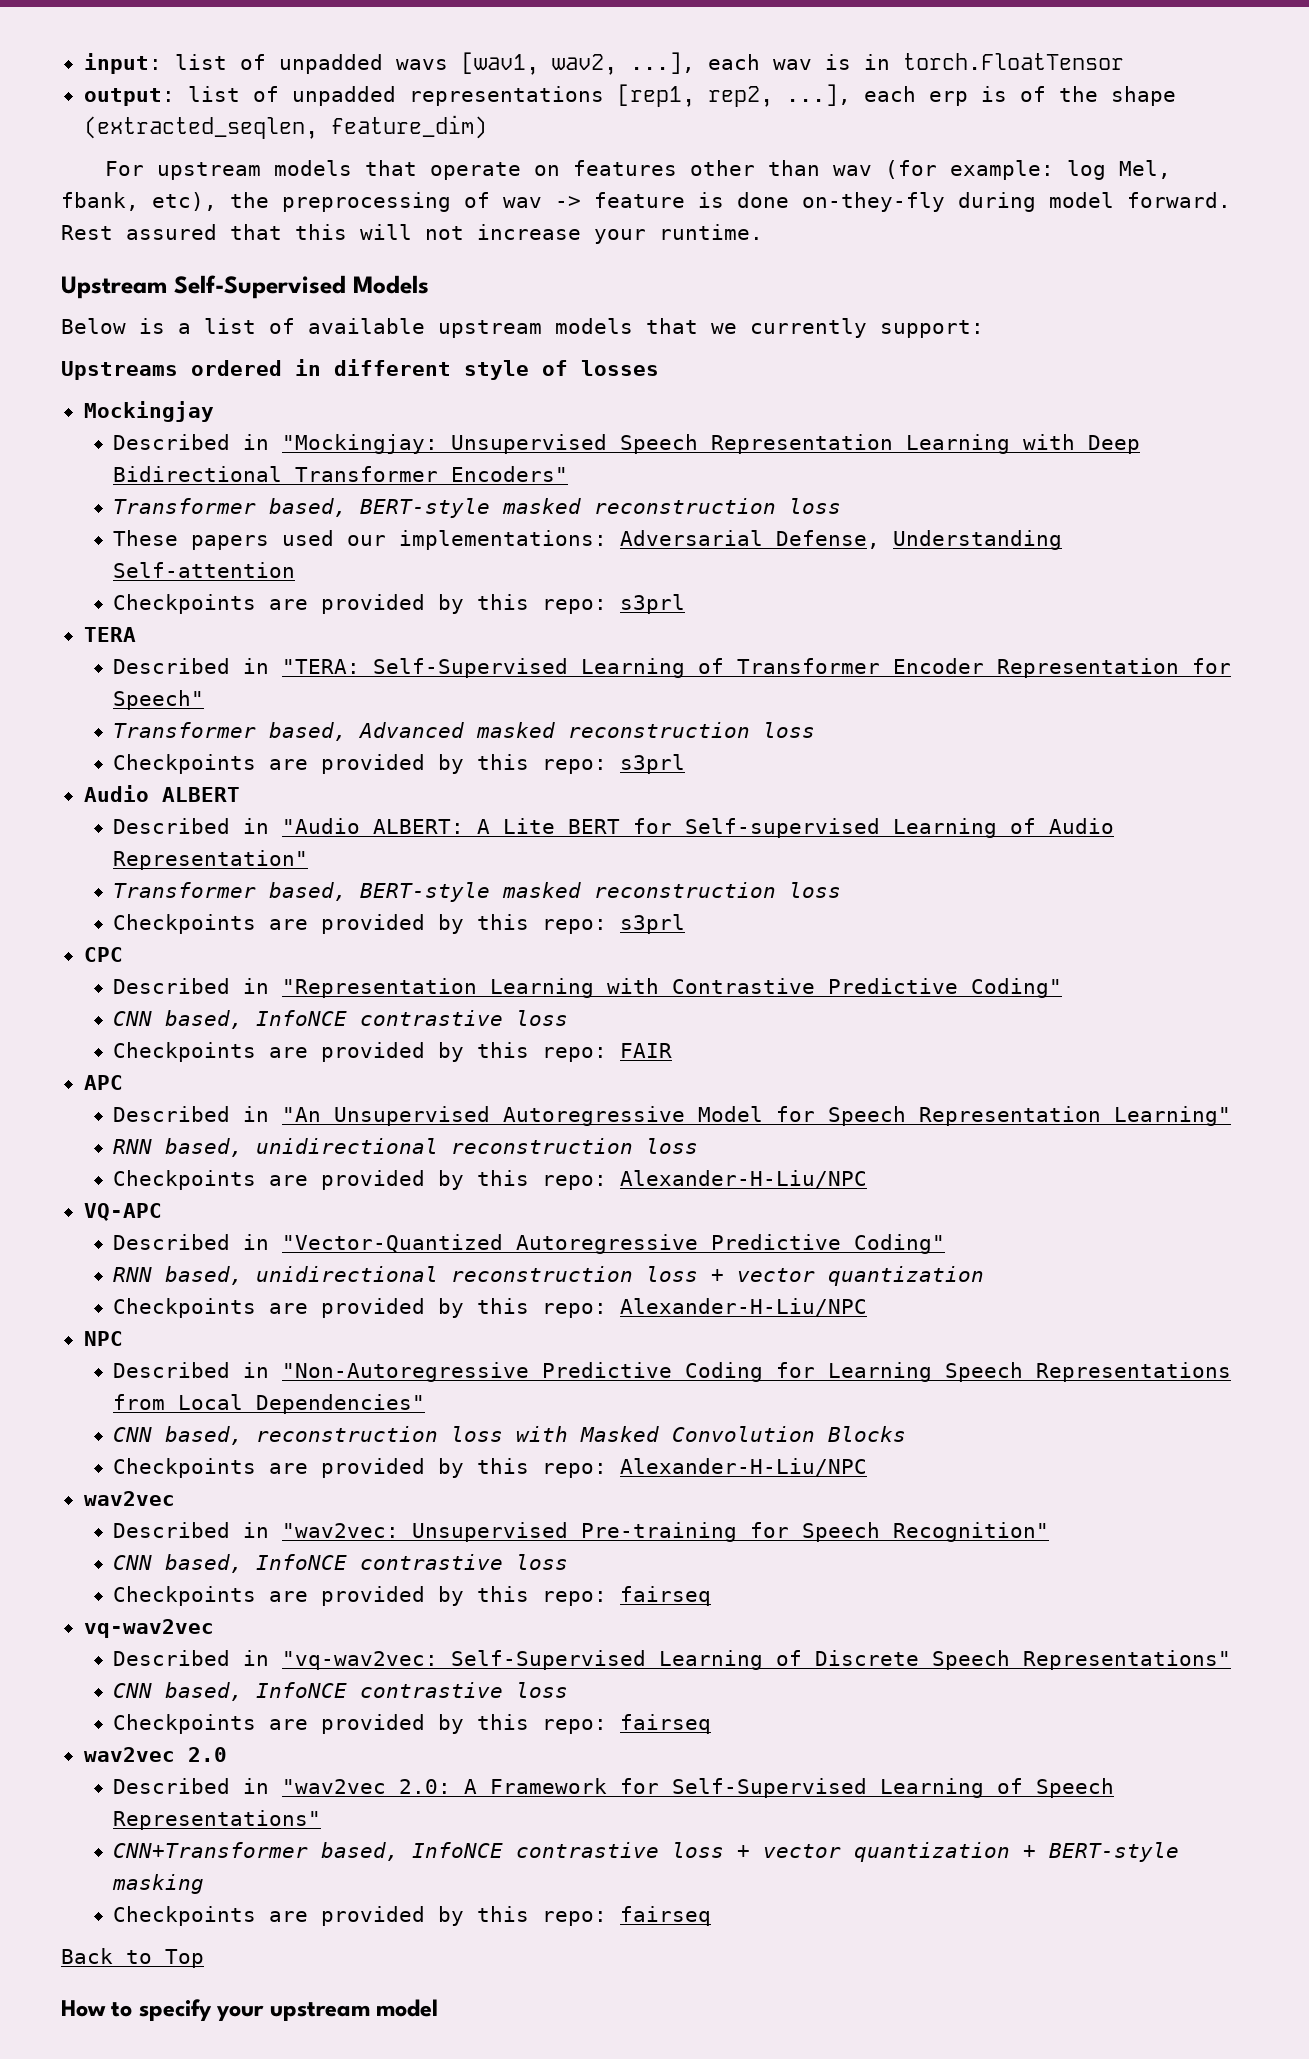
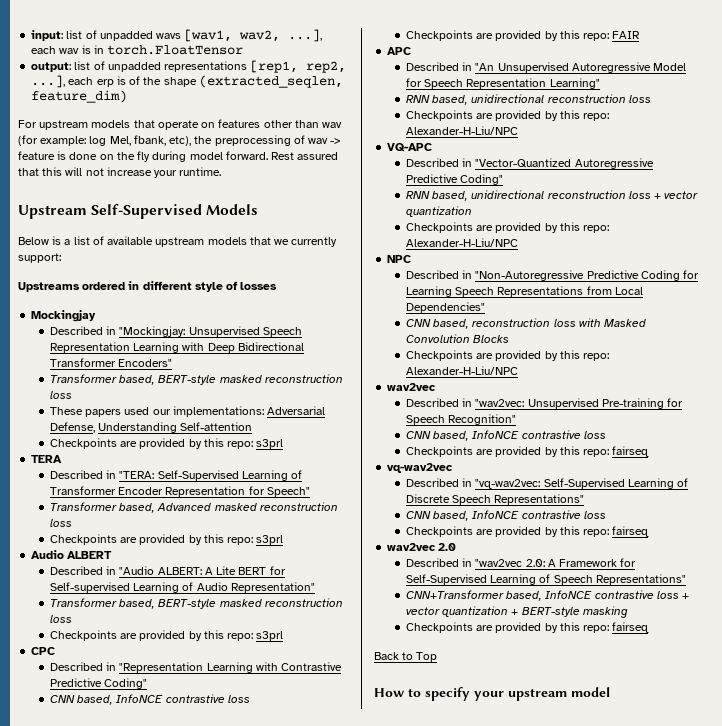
[802,192,945,212] on-they-fly -> [99,151,151,162] on the fly

